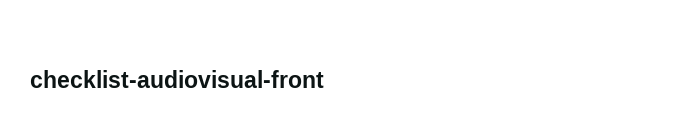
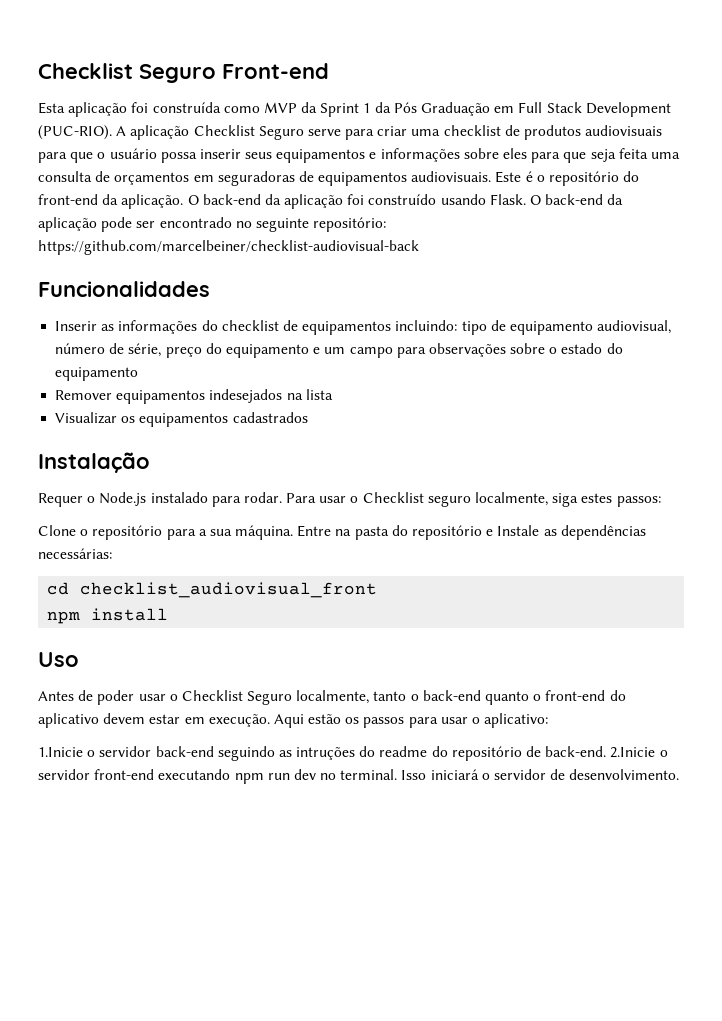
[30,70,324,88] checklist-audiovisual-front -> [38,63,329,83] [38,102,671,117] [38,125,663,140] [38,148,680,163] [38,171,640,186] [38,194,624,209] [38,217,387,232] [38,240,419,255] [38,281,210,297] [55,320,672,335] [55,343,623,358] [55,367,139,381] [55,389,333,404] [55,412,308,427] [38,452,150,473] [38,492,661,507] [38,525,646,540] [38,548,112,559] [47,582,378,598] [47,608,169,624] [38,652,79,667] [38,690,626,705] [38,713,549,728] [38,746,668,761] [38,769,680,784] Checklist Seguro Front-end // Esta aplicação foi construída como MVP da Sprint 1 da Pós Graduação em Full Stack Development (PUC-RIO). A aplicação Checklist Seguro serve para criar uma checklist de produtos audiovisuais para que o usuário possa inserir seus equipamentos e informações sobre eles para que seja feita uma consulta de orçamentos em seguradoras de equipamentos audiovisuais. Este é o repositório do front-end da aplicação. O back-end da aplicação foi construído usando Flask. O back-end da aplicação pode ser encontrado no seguinte repositório: https://github.com/marcelbeiner/checklist-audiovisual-back // Funcionalidades // Inserir as informações do checklist de equipamentos incluindo: tipo de equipamento audiovisual, número de série, preço do equipamento e um campo para observações sobre o estado do equipamento // Remover equipamentos indesejados na lista // Visualizar os equipamentos cadastrados // Instalação // Requer o Node.js instalado para rodar. Para usar o Checklist seguro localmente, siga estes passos: // Clone o repositório para a sua máquina. Entre na pasta do repositório e Instale as dependências necessárias: // cd checklist_audiovisual_front // npm install // Uso // Antes de poder usar o Checklist Seguro localmente, tanto o back-end quanto o front-end do aplicativo devem estar em execução. Aqui estão os passos para usar o aplicativo: // 1.Inicie o servidor back-end seguindo as intruções do readme do repositório de back-end. 2.Inicie o servidor front-end executando npm run dev no terminal. Isso iniciará o servidor de desenvolvimento.

